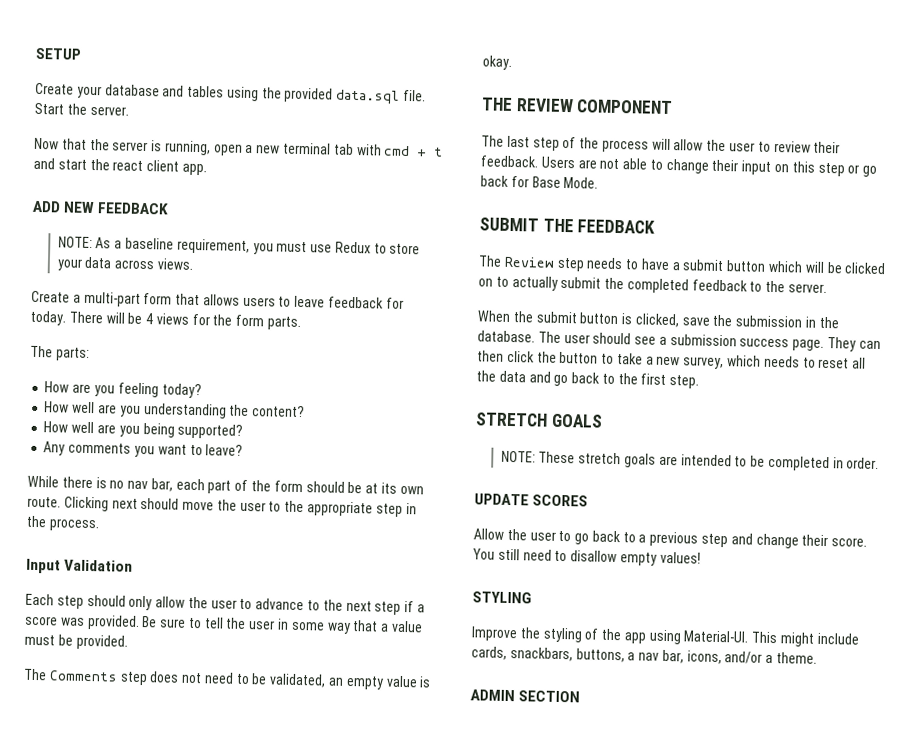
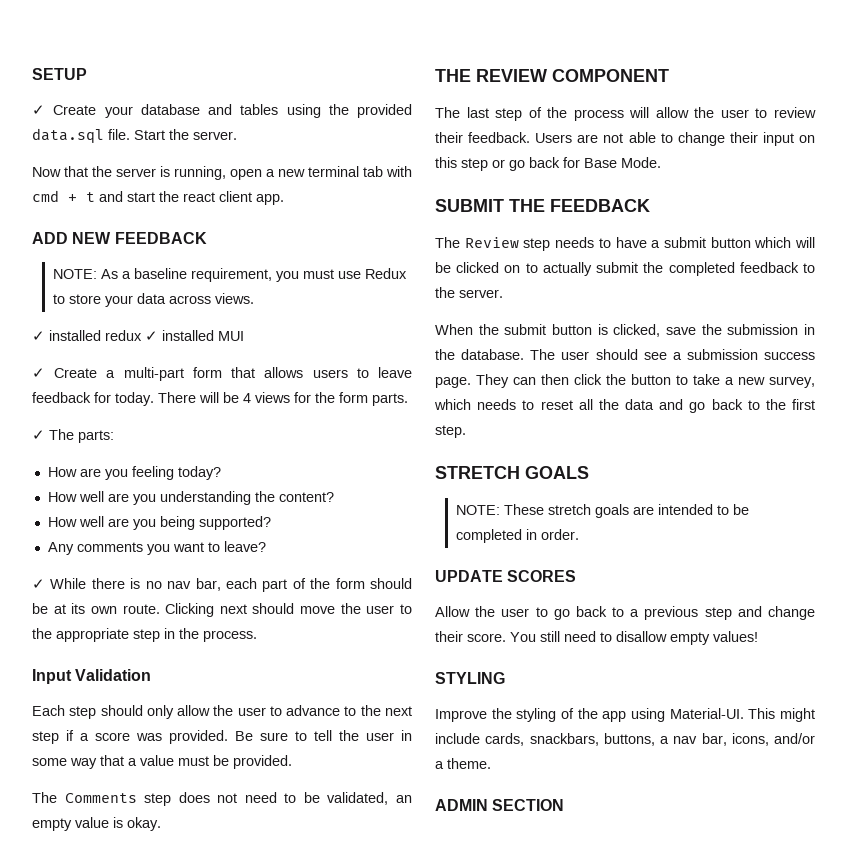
(81, 53) none -> [32,105,45,115] ✓
(194, 264) none -> [32,330,244,341] [32,368,45,378] ✓ installed redux ✓ installed MUI // ✓
(302, 323) none -> [32,430,45,440] ✓
(244, 450) none -> [32,579,45,589] ✓

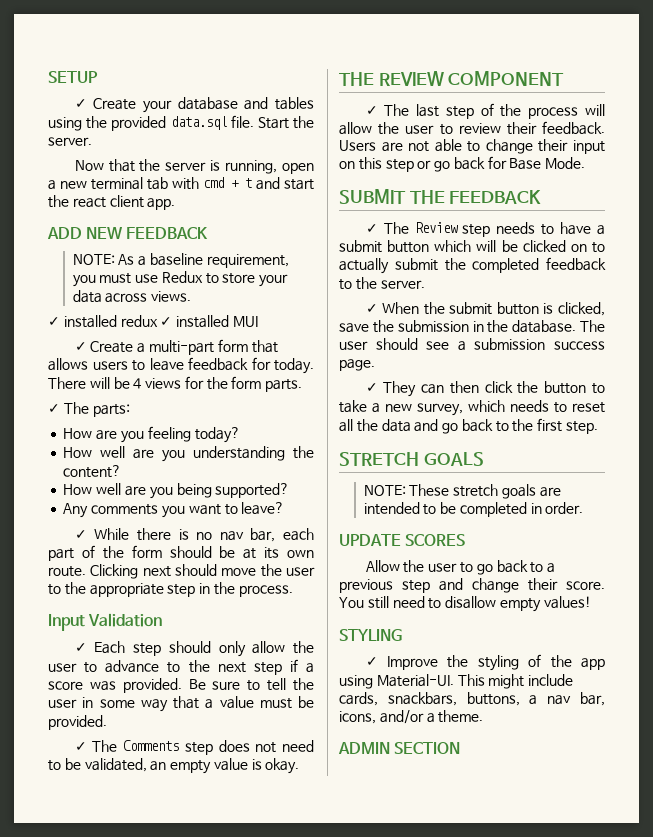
(152, 675) none -> [74,643,87,652] ✓
(292, 762) none -> [74,742,87,751] ✓
(669, 75) none -> [365,106,378,115] ✓
(650, 205) none -> [365,224,378,233] ✓
(503, 293) none -> [365,304,378,313] ✓
(471, 382) none -> [365,383,378,392] // ✓
(505, 678) none -> [365,657,378,666] ✓

